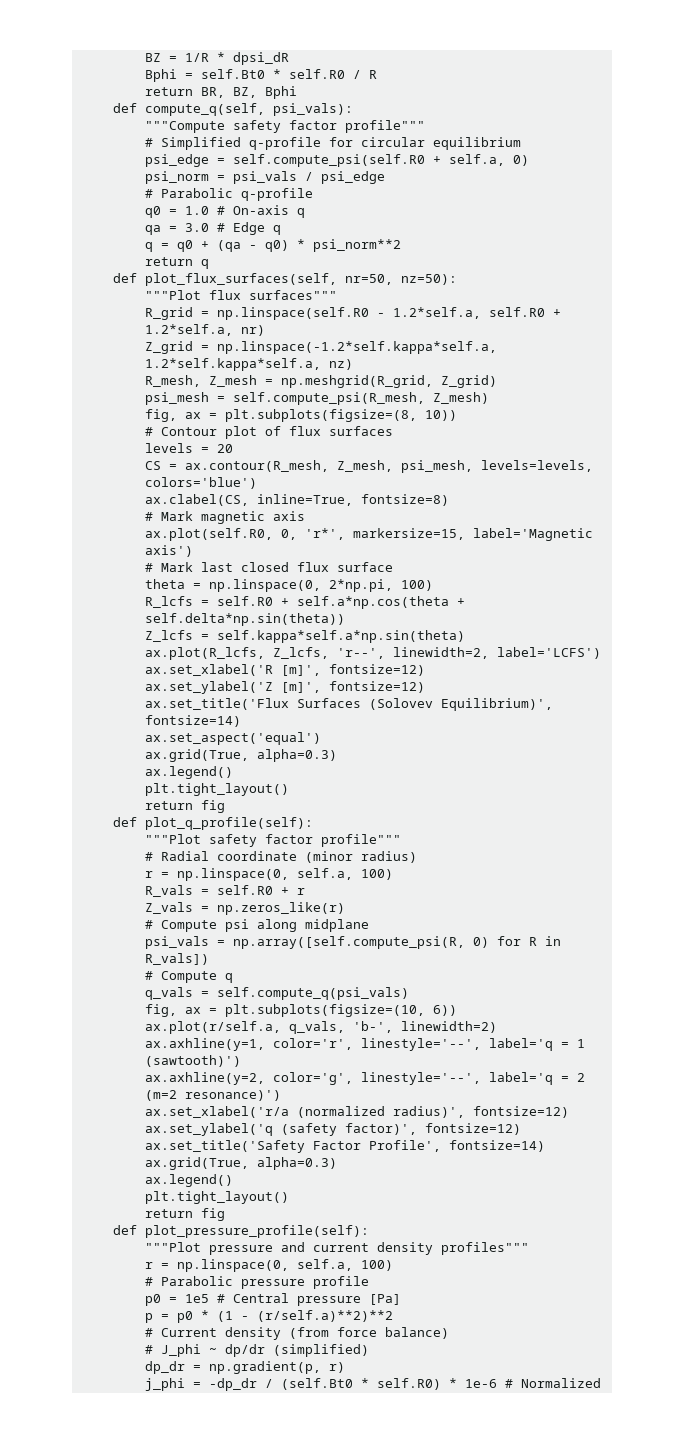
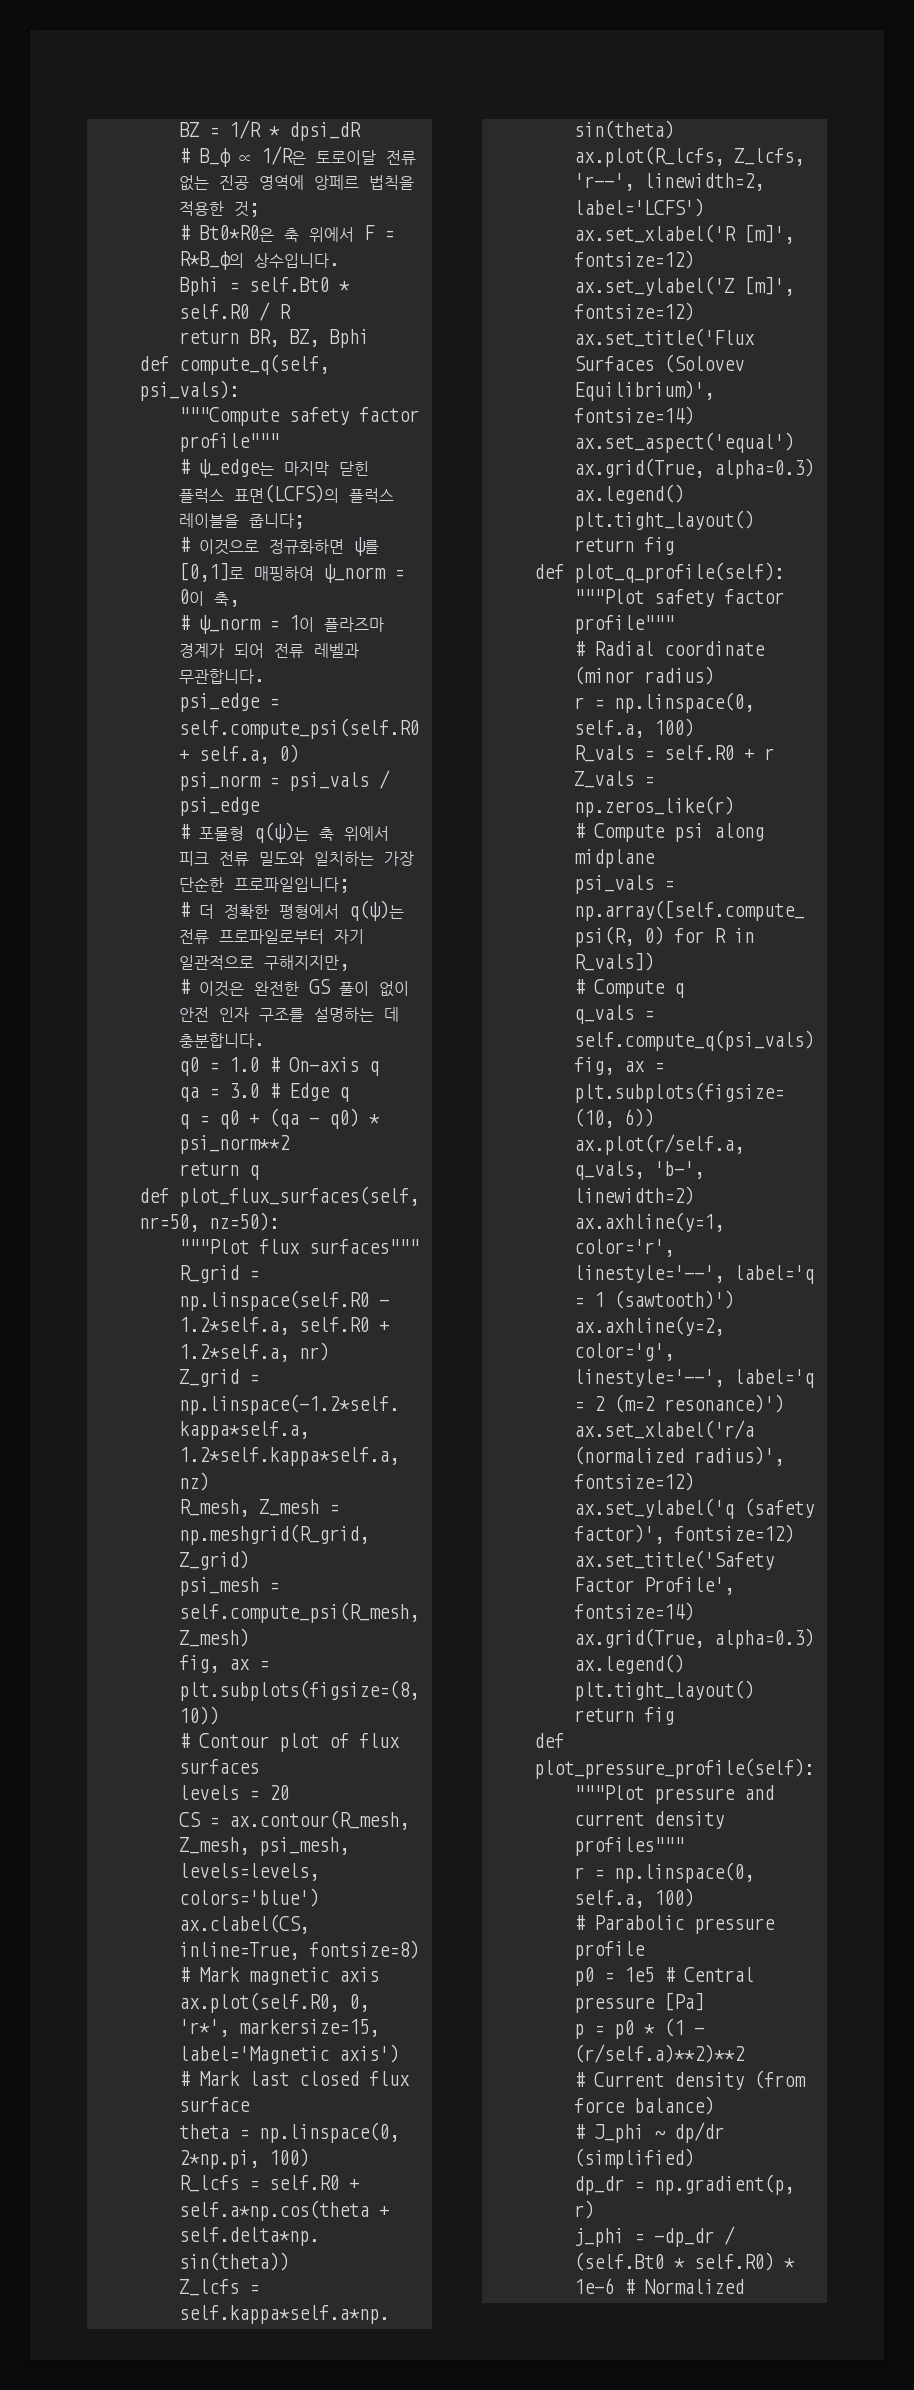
(289, 58) none -> [179,146,416,167] [179,175,414,191] [179,201,259,217] [179,225,394,242] [179,251,339,270] // # B_φ ∝ 1/R은 토로이달 전류 없는 진공 영역에 앙페르 법칙을 적용한 것; // # Bt0*R0은 축 위에서 F = R*B_φ의 상수입니다.
[160,137,521,150] Simplified q-profile for circular equilibrium -> [199,459,369,478] [179,484,394,503] [179,513,304,529] [179,537,379,556] [179,562,404,583] [179,589,239,607] [179,615,384,634] [179,643,359,658] [179,669,264,684] ψ_edge는 마지막 닫힌 플럭스 표면(LCFS)의 플럭스 레이블을 줍니다; // # 이것으로 정규화하면 ψ를 [0,1]로 매핑하여 ψ_norm = 0이 축, // # ψ_norm = 1이 플라즈마 경계가 되어 전류 레벨과 무관합니다.
[160,188,313,201] Parabolic q-profile -> [199,822,389,843] [179,851,414,866] [179,877,349,893] [179,900,404,921] [179,929,364,944] [179,955,349,971] [179,979,409,997] [179,1007,399,1022] [179,1033,264,1048] 포물형 q(ψ)는 축 위에서 피크 전류 밀도와 일치하는 가장 단순한 프로파일입니다; // # 더 정확한 평형에서 q(ψ)는 전류 프로파일로부터 자기 일관적으로 구해지지만, // # 이것은 완전한 GS 풀이 없이 안전 인자 구조를 설명하는 데 충분합니다.

